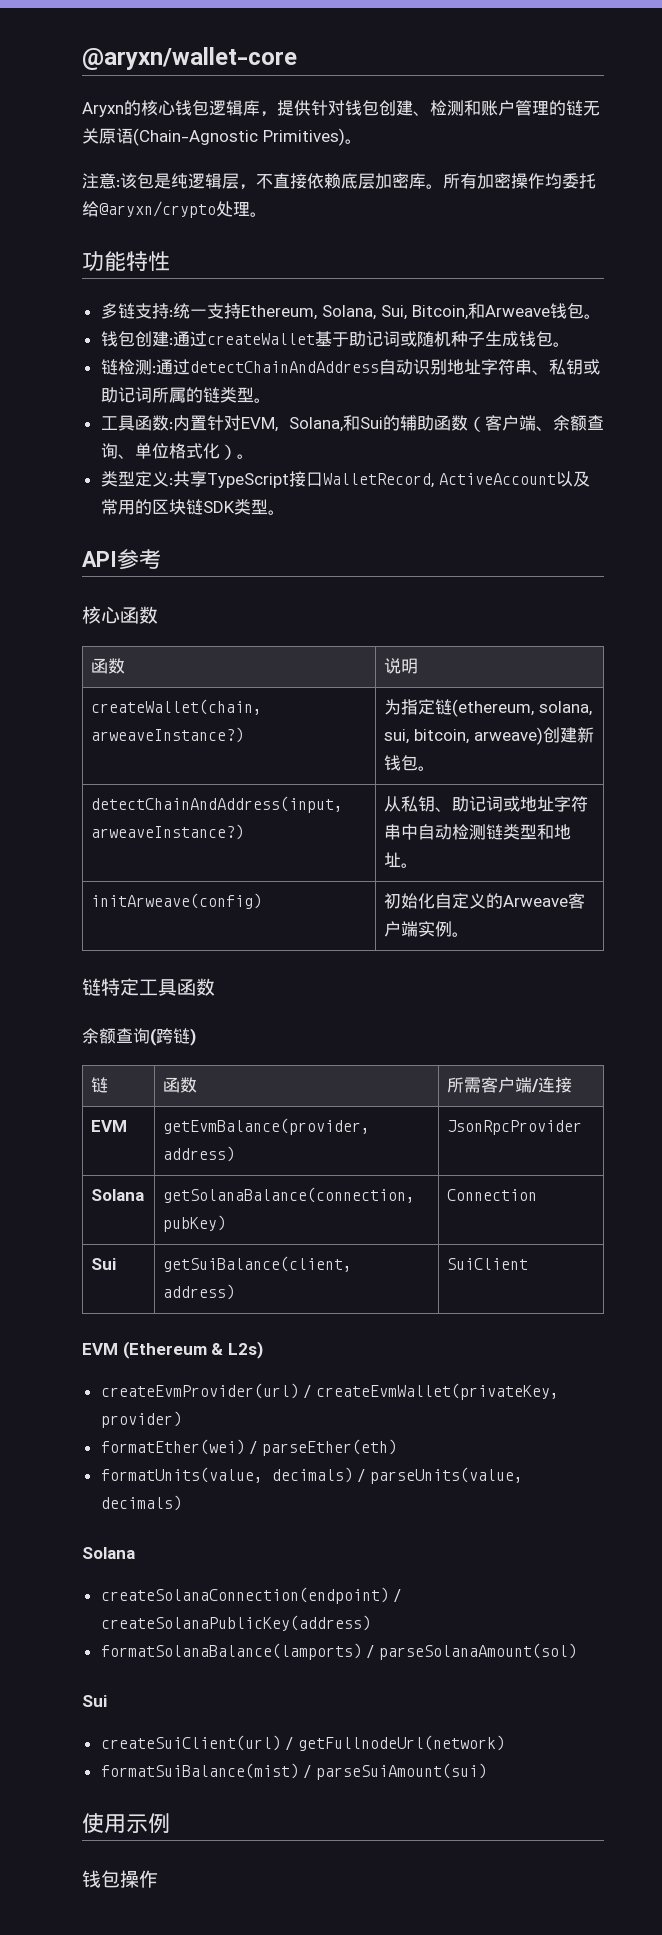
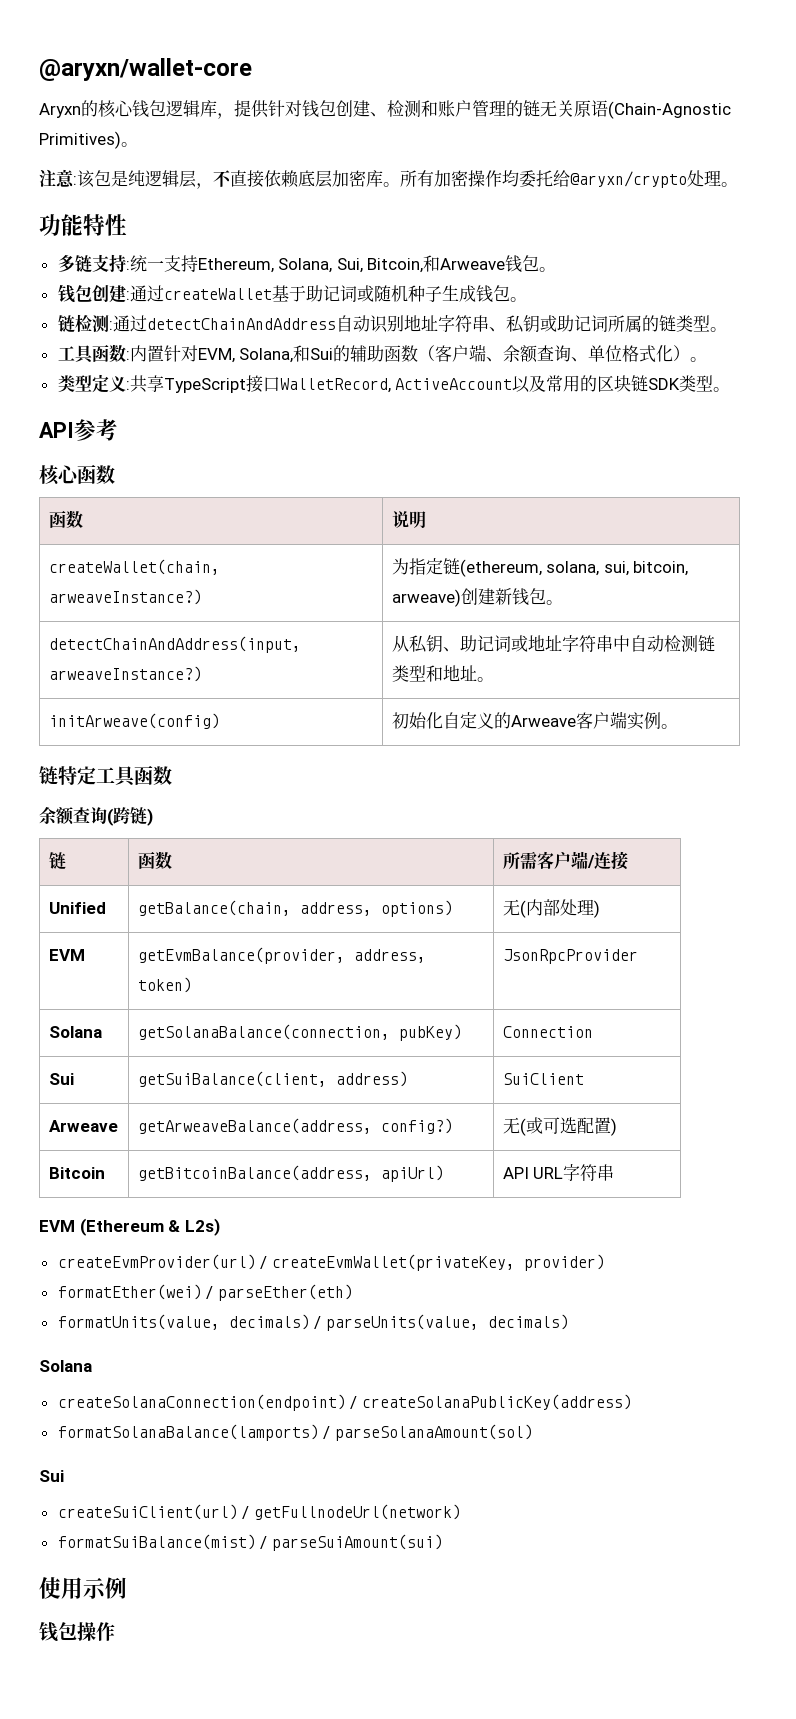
(573, 1085) none -> [48,902,106,914] [137,900,453,917] [502,899,600,918] // Unified | getBalance(chain, address, options) | 无(内部处理)
[163,1146,236,1162] address) -> [353,949,426,963] [137,977,192,993] address, token)
(529, 1264) none -> [48,1120,118,1132] [137,1118,453,1134] [502,1117,617,1136] [48,1167,105,1179] [137,1165,444,1182] [502,1164,615,1181] // Arweave | getArweaveBalance(address, config?) | 无(或可选配置) // Bitcoin | getBitcoinBalance(address, apiUrl) | API URL字符串

